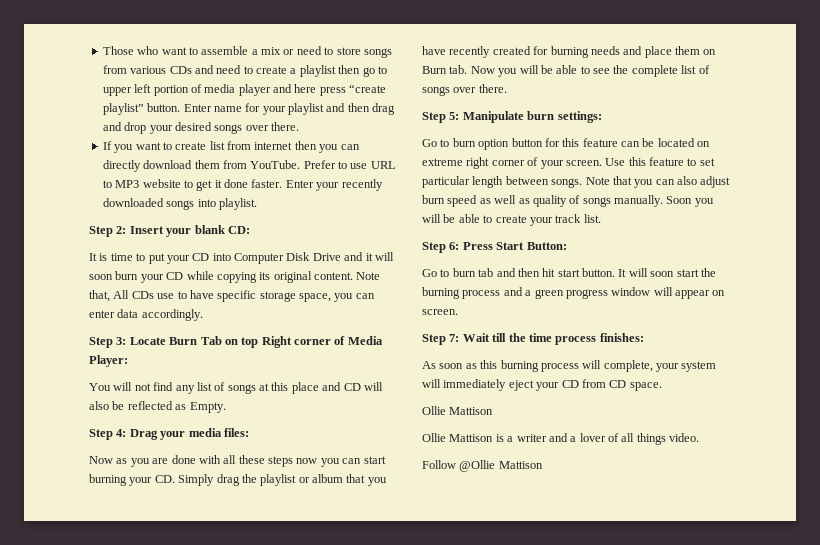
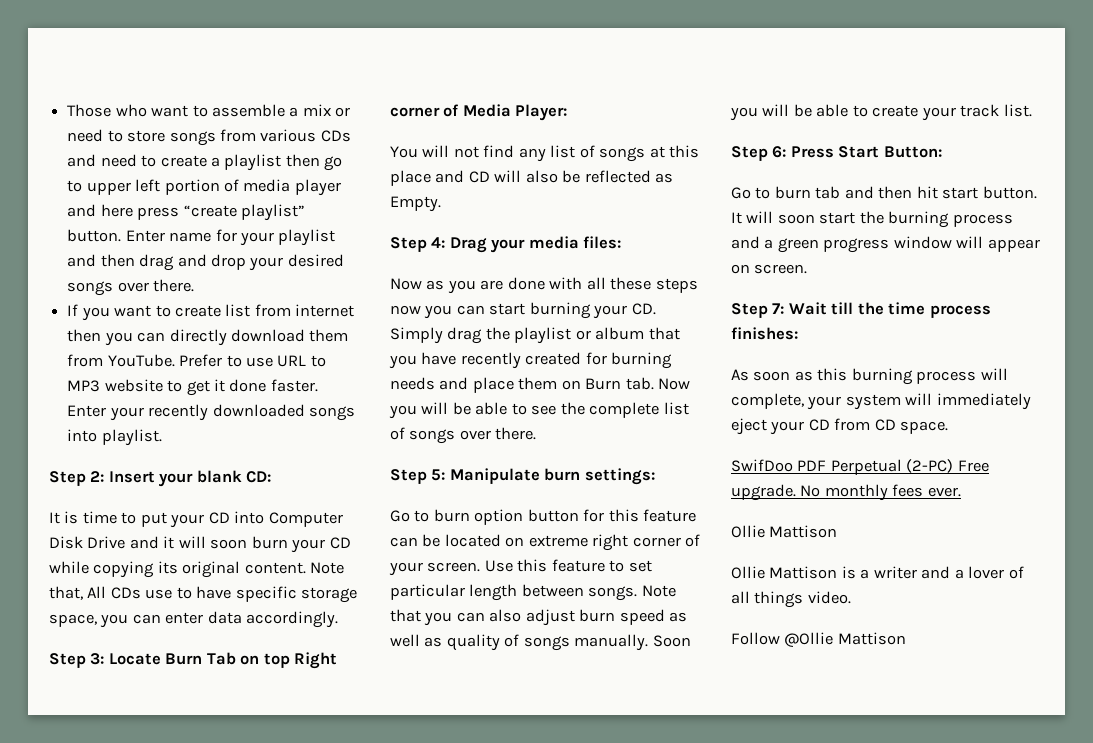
(662, 386) none -> [731,459,989,475] [731,484,961,501] // SwifDoo PDF Perpetual (2-PC) Free upgrade. No monthly fees ever.

